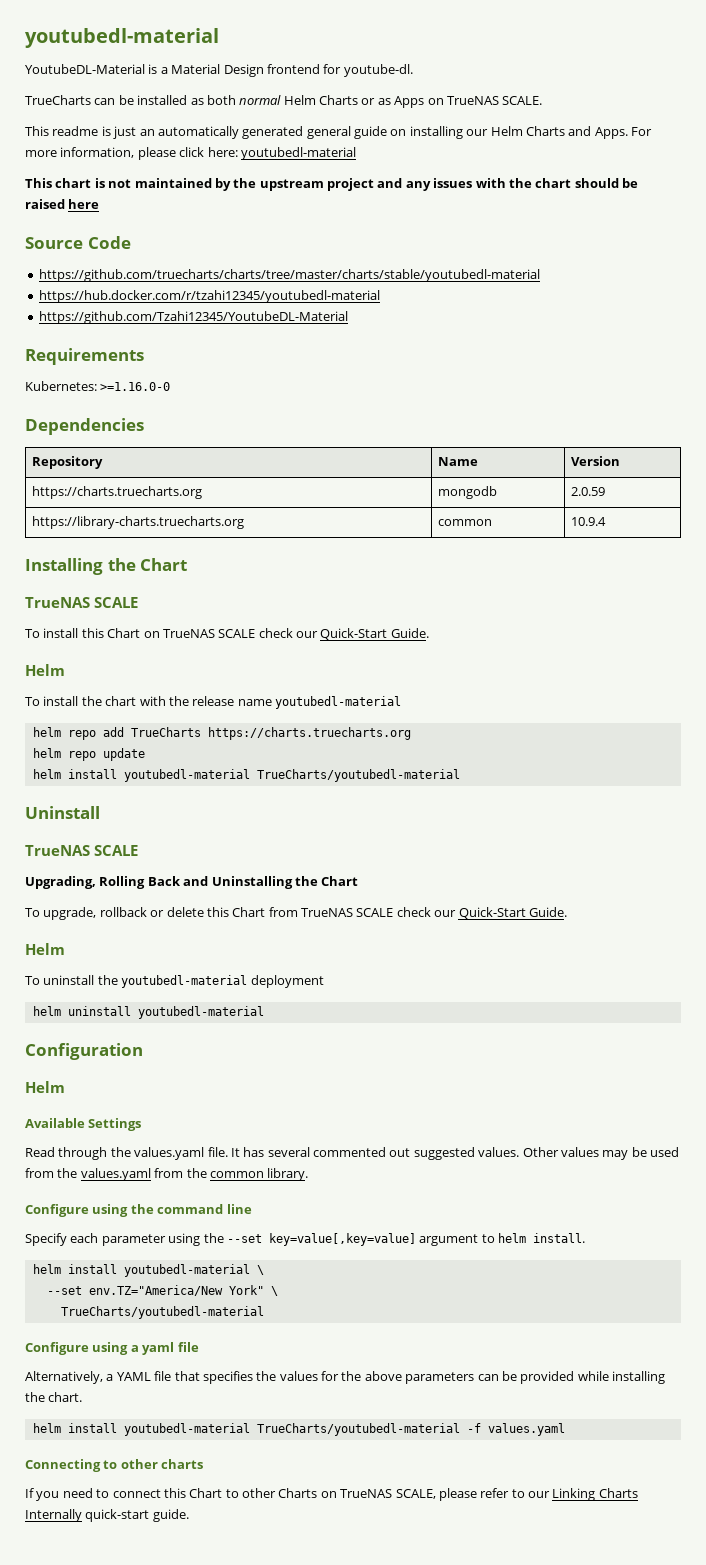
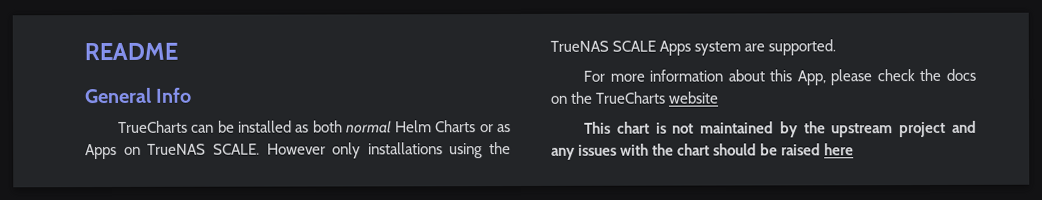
[25,28,219,48] [25,64,413,77] youtubedl-material // YoutubeDL-Material is a Material Design frontend for youtube-dl. -> [84,42,178,61] [84,87,193,104] README // General Info
[25,126,652,139] [25,147,356,160] // This readme is just an automatically generated general guide on installing our Helm Charts and Apps. For more information, please click here: youtubedl-material -> [266,142,511,159] [550,39,837,56] [583,68,976,86] [550,91,720,104] However only installations using the TrueNAS SCALE Apps system are supported. // For more information about this App, please check the docs on the TrueCharts website
[25,236,131,249] [38,269,540,282] [38,290,380,303] [38,311,348,324] [25,348,144,365] [25,381,171,391] [25,418,144,435] [32,456,104,469] [438,457,479,466] [571,456,621,466] [32,486,203,499] [438,486,498,499] [571,487,606,496] [32,516,245,529] [438,519,493,526] [571,517,607,526] [25,558,188,575] [25,597,138,608] [25,628,429,640] [25,664,65,676] [25,696,401,709] [32,727,411,740] [32,748,145,761] [32,769,460,782] [25,806,100,819] [25,845,138,856] [25,876,359,889] [25,907,567,920] [25,943,65,955] [25,975,324,988] [32,1006,264,1019] [25,1043,143,1060] [25,1081,65,1093] [25,1118,142,1131] [25,1147,679,1160] [25,1168,309,1181] [25,1204,252,1217] [25,1233,585,1246] [32,1264,264,1277] [46,1285,278,1296] [60,1306,264,1319] [25,1342,199,1355] [25,1371,665,1384] [25,1392,83,1402] [32,1423,565,1436] [25,1459,204,1472] [25,1488,638,1501] [25,1509,189,1522] // Source Code // https://github.com/truecharts/charts/tree/master/charts/stable/youtubedl-material // https://hub.docker.com/r/tzahi12345/youtubedl-material // https://github.com/Tzahi12345/YoutubeDL-Material // Requirements // Kubernetes: >=1.16.0-0 // Dependencies // Repository | Name | Version // https://charts.truecharts.org | mongodb | 2.0.59 // https://library-charts.truecharts.org | common | 10.9.4 // Installing the Chart // TrueNAS SCALE // To install this Chart on TrueNAS SCALE check our Quick-Start Guide. // Helm // To install the chart with the release name youtubedl-material // helm repo add TrueCharts https://charts.truecharts.org // helm repo update // helm install youtubedl-material TrueCharts/youtubedl-material // Uninstall // TrueNAS SCALE // Upgrading, Rolling Back and Uninstalling the Chart // To upgrade, rollback or delete this Chart from TrueNAS SCALE check our Quick-Start Guide. // Helm // To uninstall the youtubedl-material deployment // helm uninstall youtubedl-material // Configuration // Helm // Available Settings // Read through the values.yaml file. It has several commented out suggested values. Other values may be used from the values.yaml from the common library. // Configure using the command line // Specify each parameter using the --set key=value[,key=value] argument to helm install. // helm install youtubedl-material \ // --set env.TZ="America/New York" \ // TrueCharts/youtubedl-material // Configure using a yaml file // Alternatively, a YAML file that specifies the values for the above parameters can be provided while installing the chart. // helm install youtubedl-material TrueCharts/youtubedl-material -f values.yaml // Connecting to other charts // If you need to connect this Chart to other Charts on TrueNAS SCALE, please refer to our Linking Charts Internally quick-start guide. -> (855, 149) none

